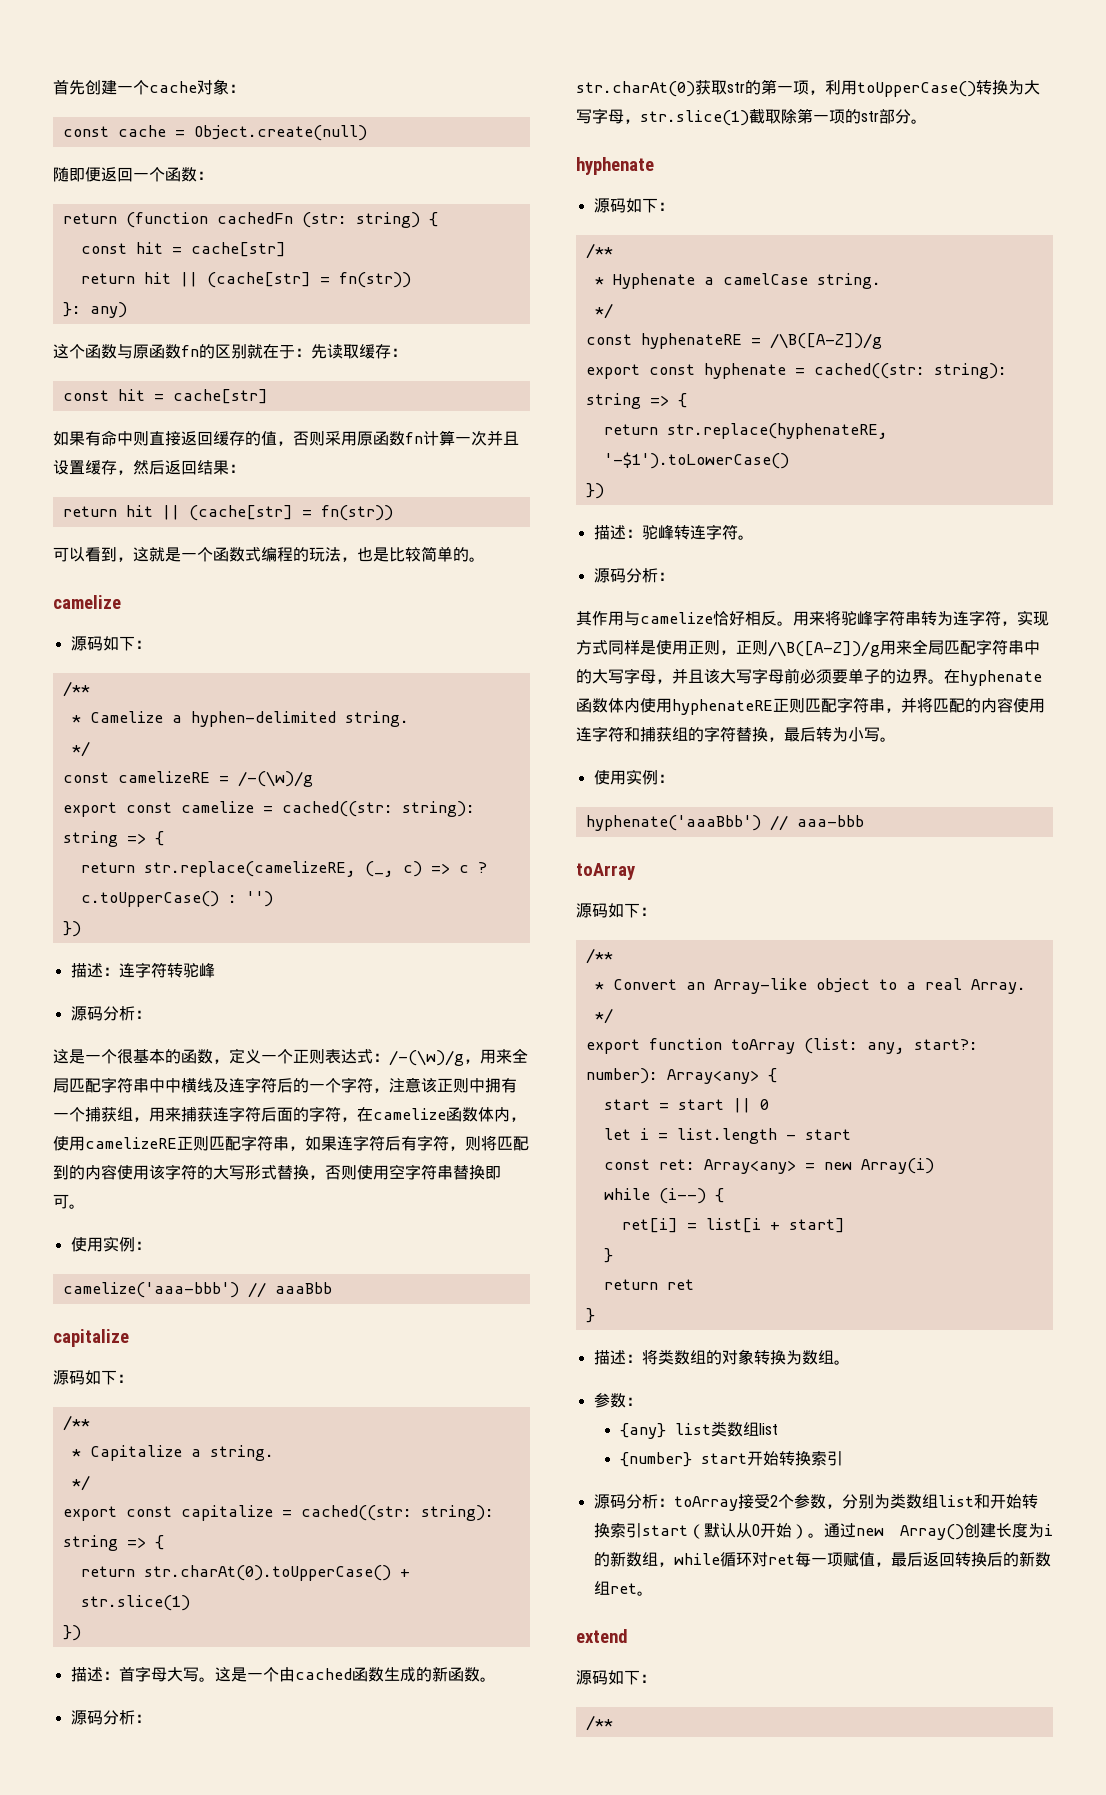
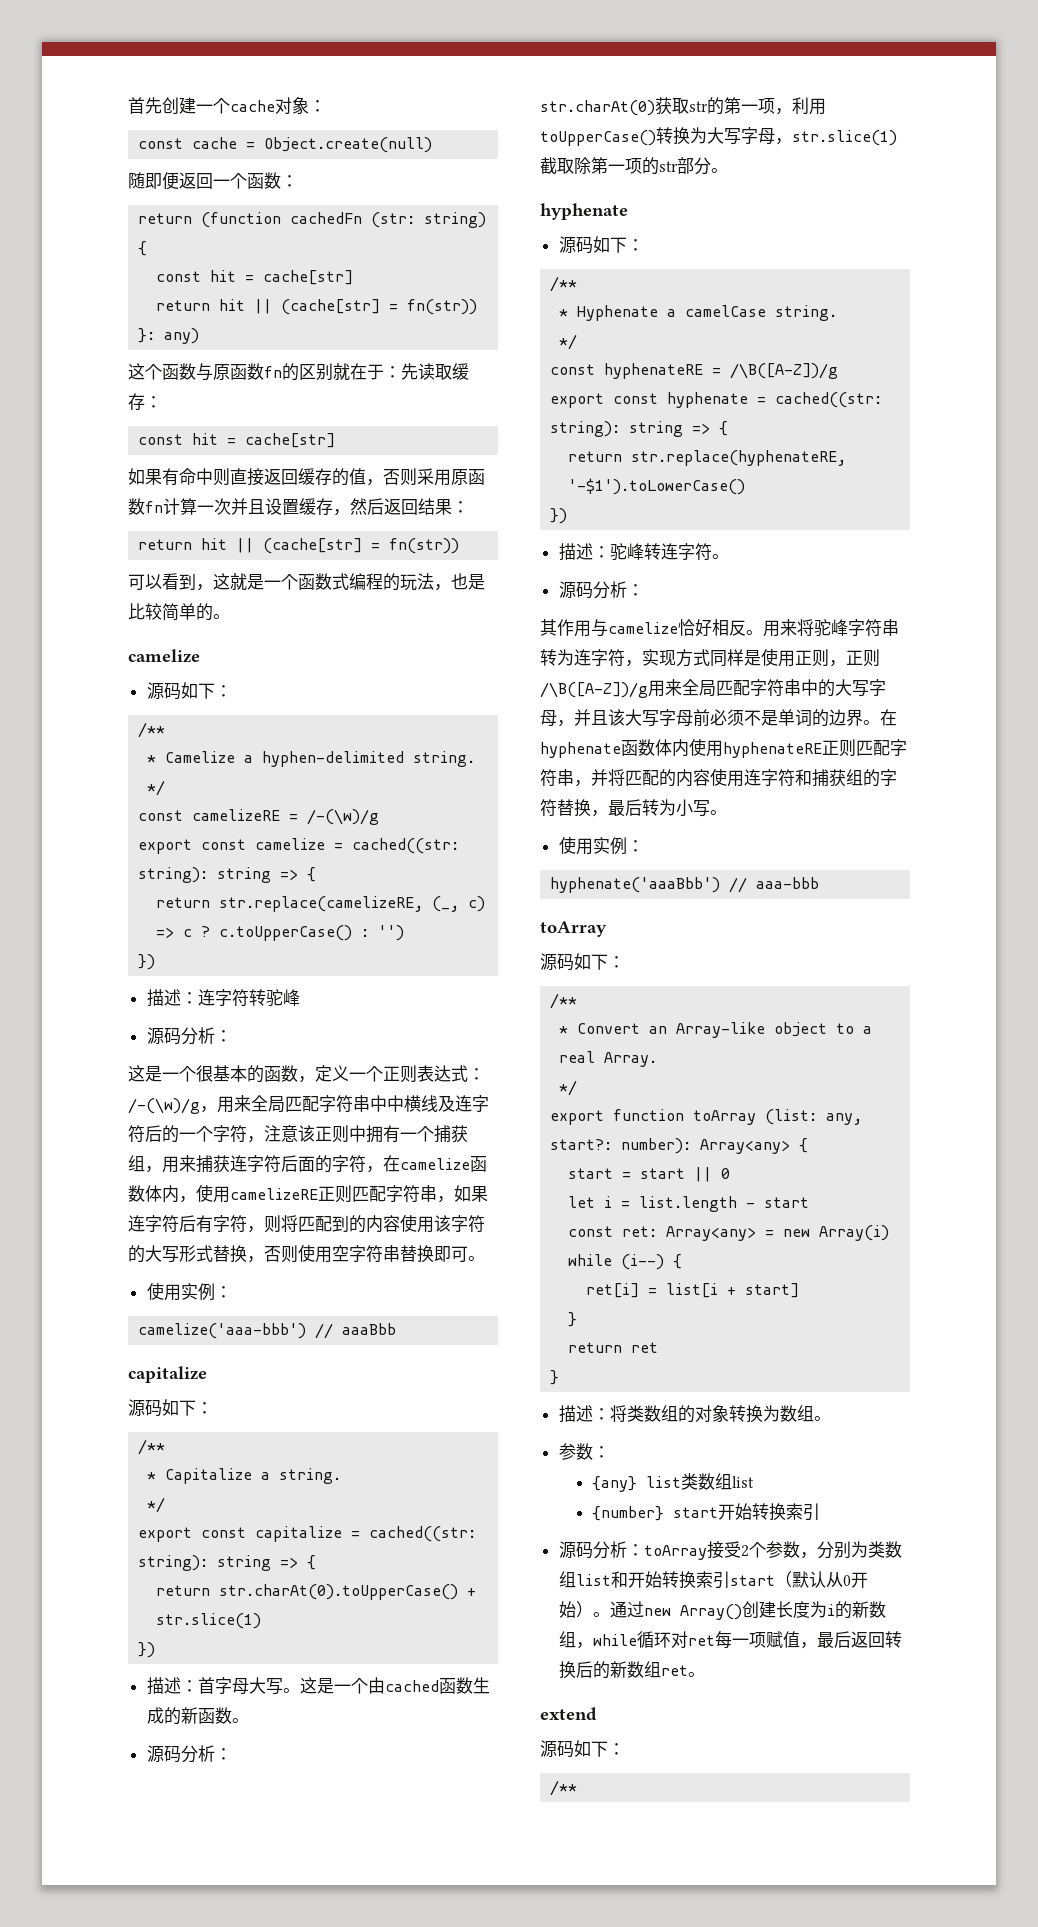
[832,668,880,684] 要单子 -> [744,709,812,726] 不是单词

